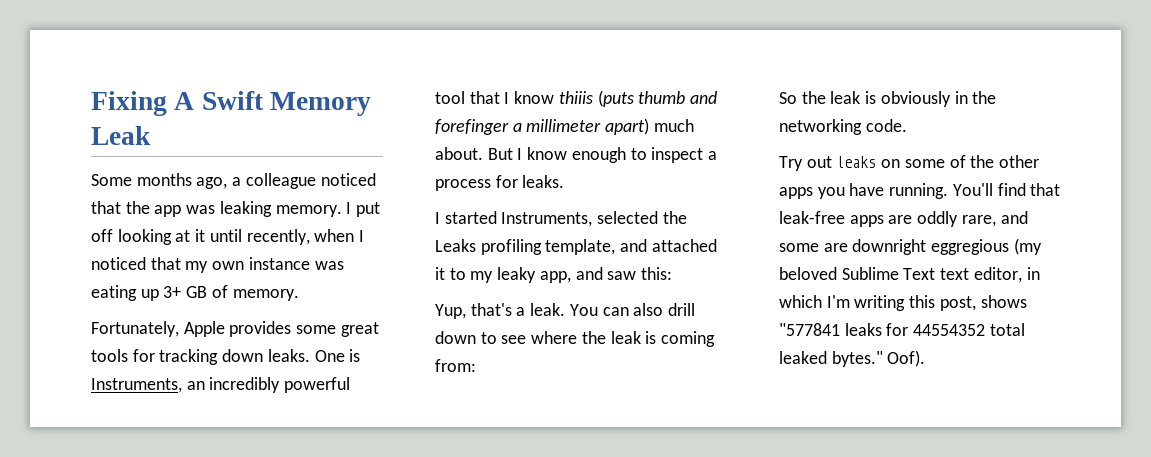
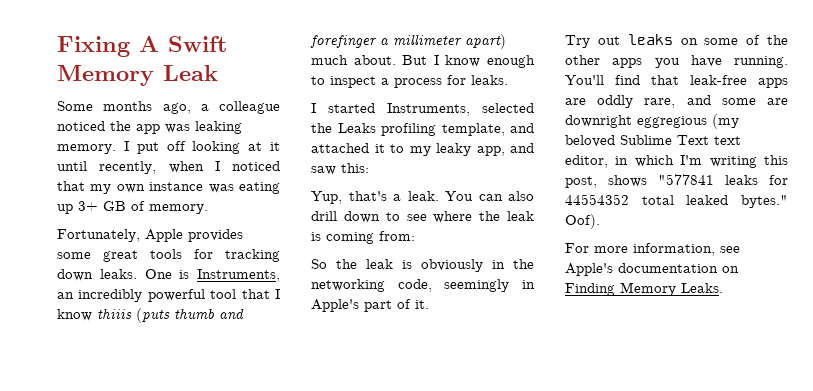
[91,201,121,214] that -> (105, 126) none
[865,119,907,132] code. -> [397,279,535,292] [311,299,429,312] code, seemingly in Apple's part of it.
(926, 358) none -> [565,243,740,256] [565,263,739,276] [565,282,723,296] // For more information, see Apple's documentation on Finding Memory Leaks.

